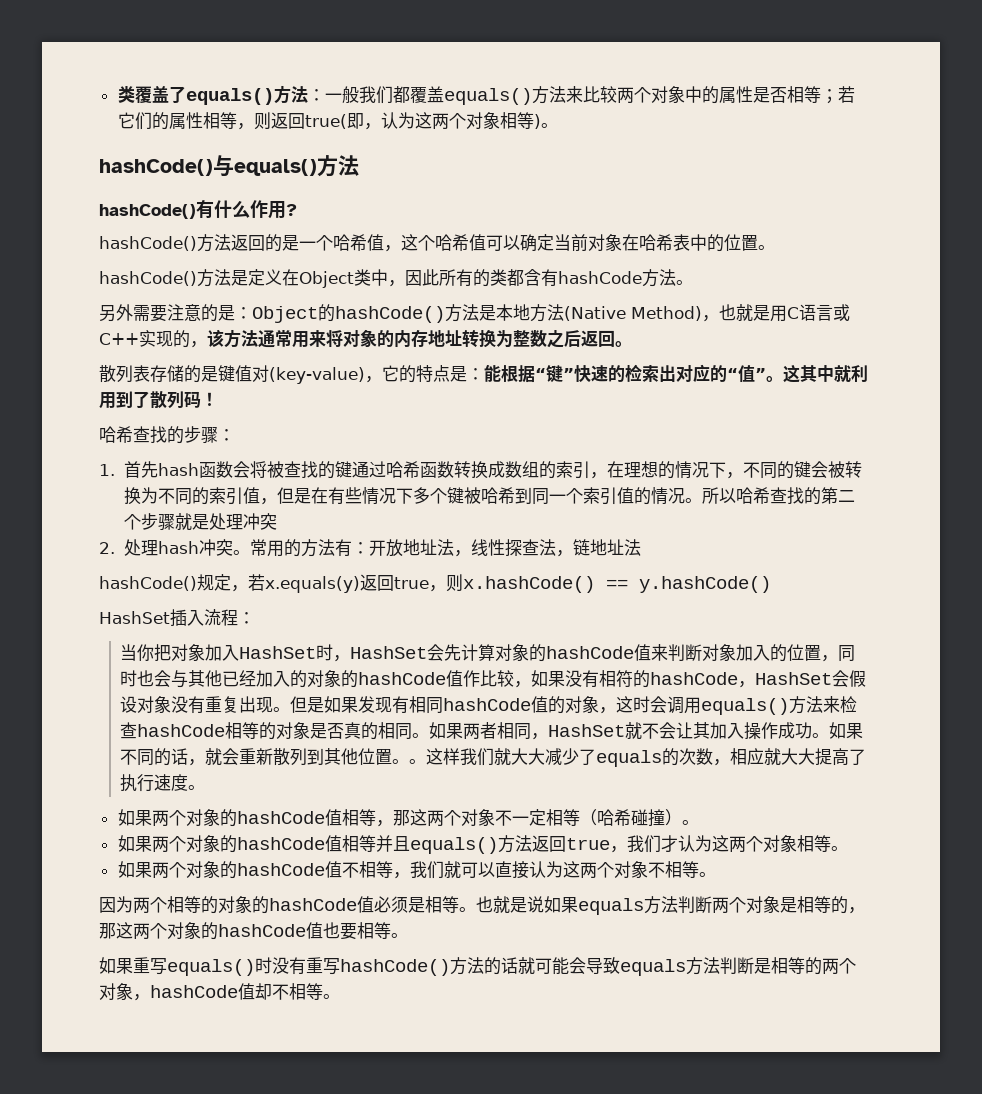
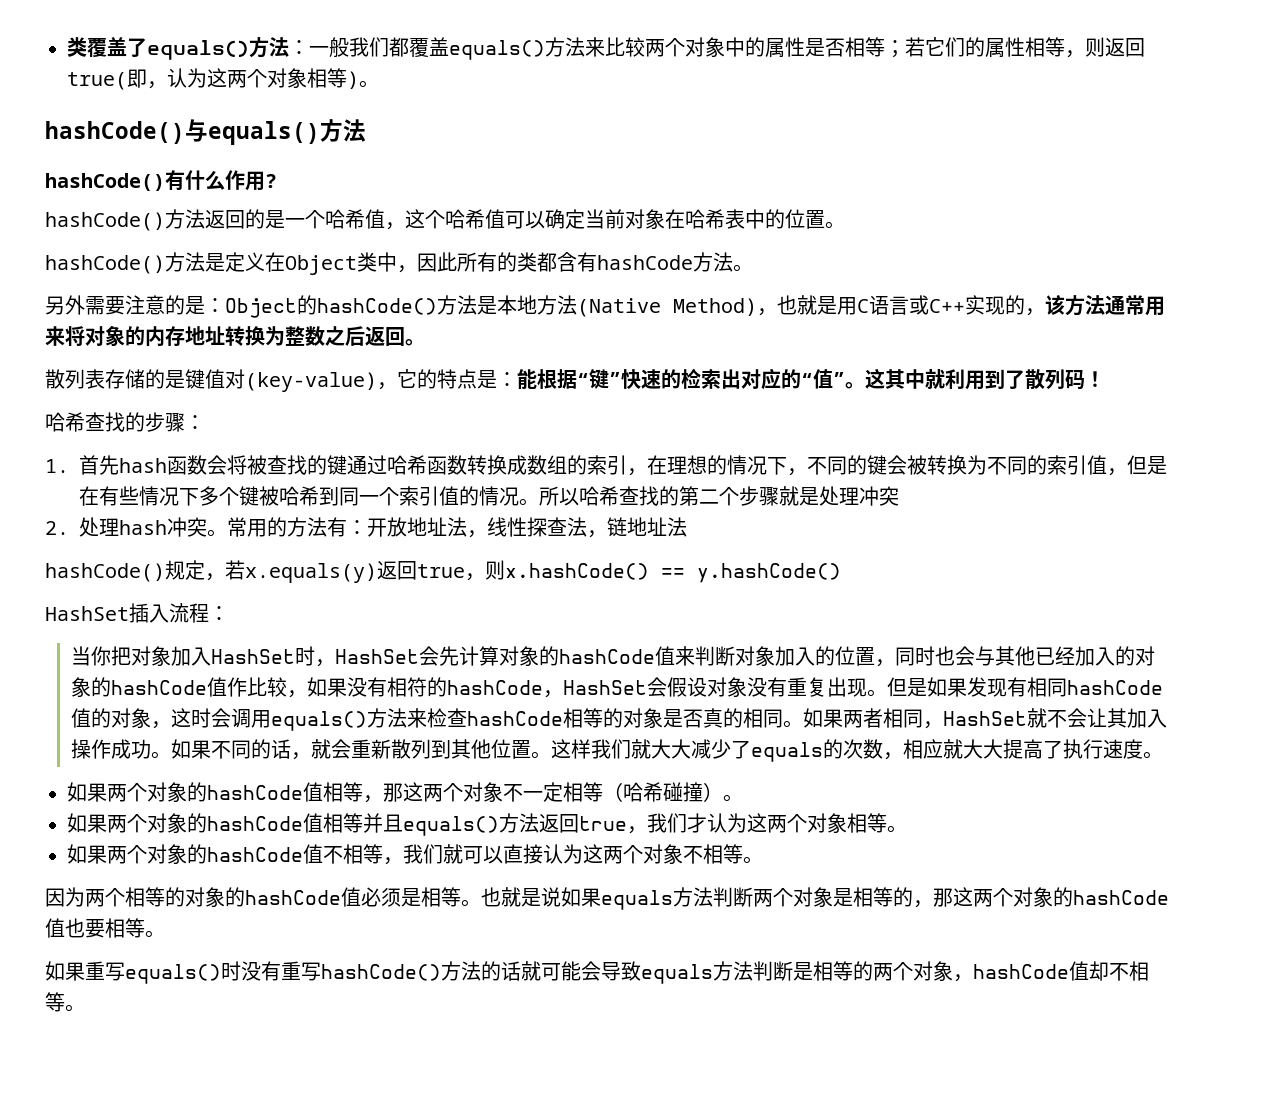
[409,759,427,764] 。 -> (552, 755) none

